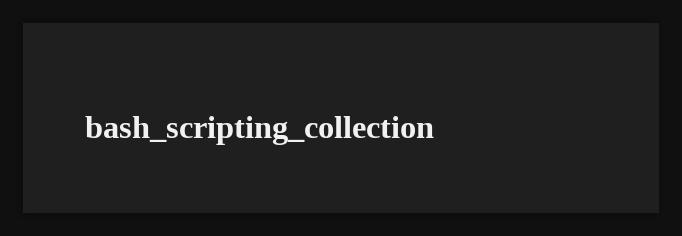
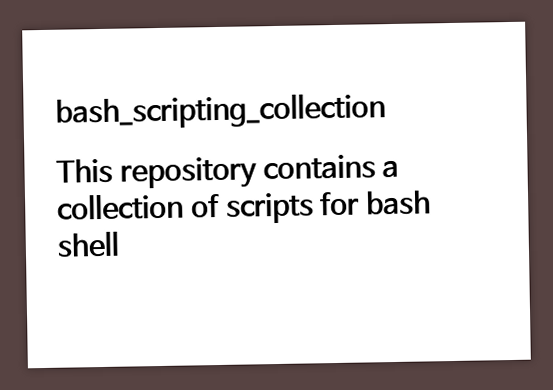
(434, 130) none -> [56,154,400,190] [56,190,432,224] [57,230,120,258] // This repository contains a collection of scripts for bash shell

